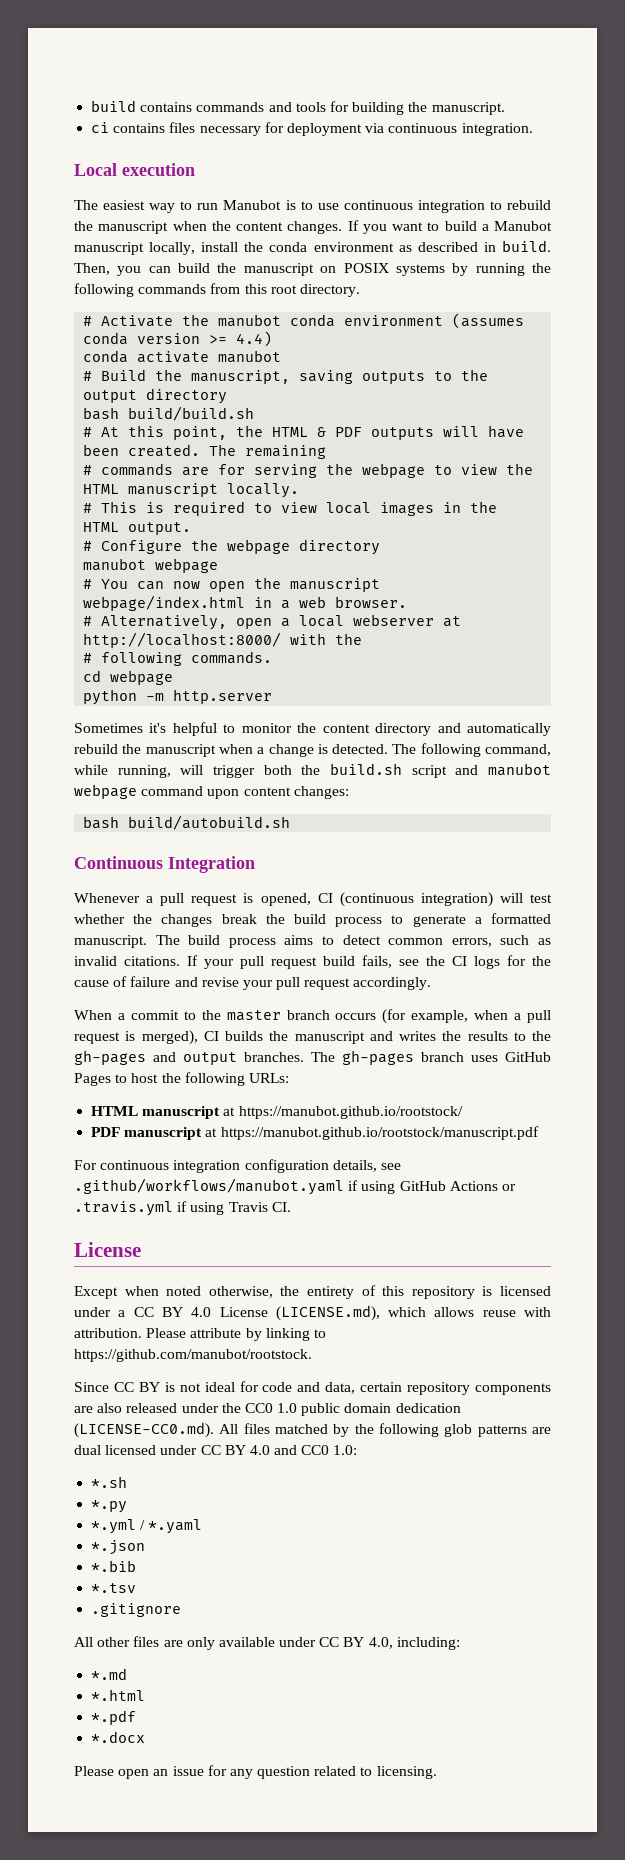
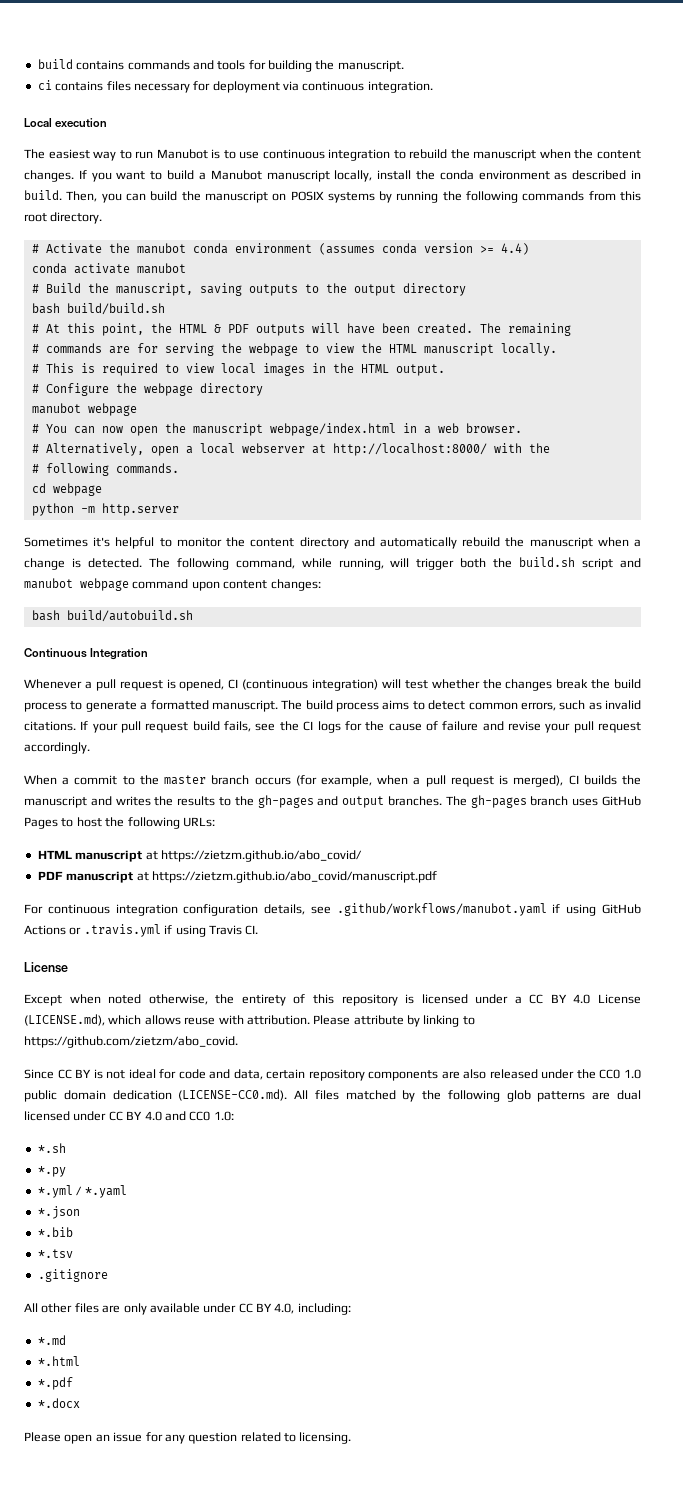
[238,1106,463,1119] https://manubot.github.io/rootstock/ -> [160,850,362,862] https://zietzm.github.io/abo_covid/
[220,1126,539,1140] https://manubot.github.io/rootstock/manuscript.pdf -> [151,871,437,883] https://zietzm.github.io/abo_covid/manuscript.pdf
[74,1349,312,1362] https://github.com/manubot/rootstock. -> [24,1036,238,1048] https://github.com/zietzm/abo_covid.

